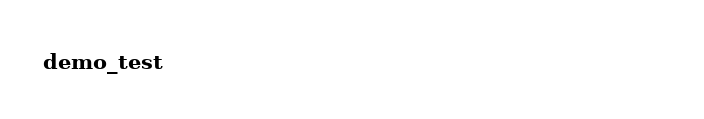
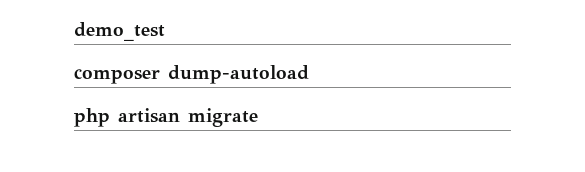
(163, 63) none -> [74,65,309,84] [74,108,258,127] // composer dump-autoload // php artisan migrate

